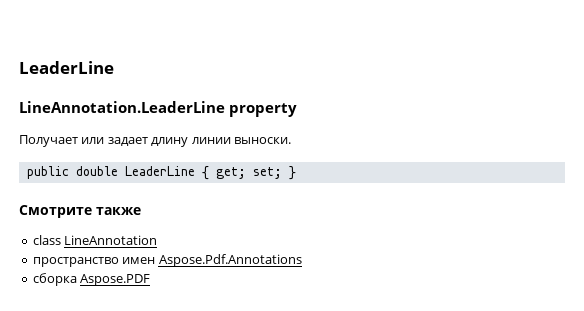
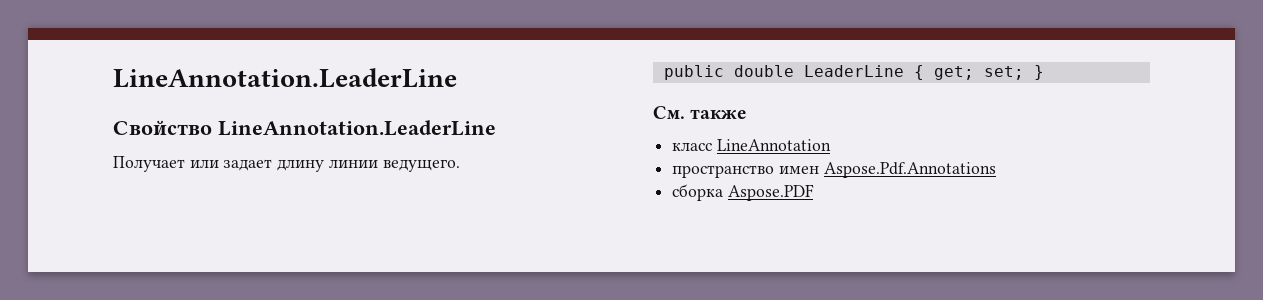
[19,61,114,74] [19,101,297,117] LeaderLine // LineAnnotation.LeaderLine property -> [113,68,457,88] [113,120,496,136] LineAnnotation.LeaderLine // Свойство LineAnnotation.LeaderLine
[233,137,291,144] выноски. -> [382,159,460,172] ведущего.
[19,205,92,218] Смотрите -> [653,106,685,119] См.
[32,235,61,245] class -> [672,142,713,151] класс

